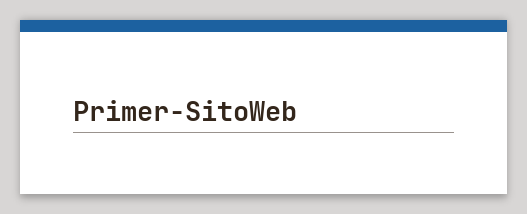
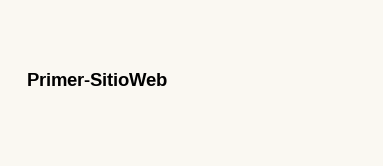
[73,100,297,121] Primer-SitoWeb -> [27,73,167,86] Primer-SitioWeb

